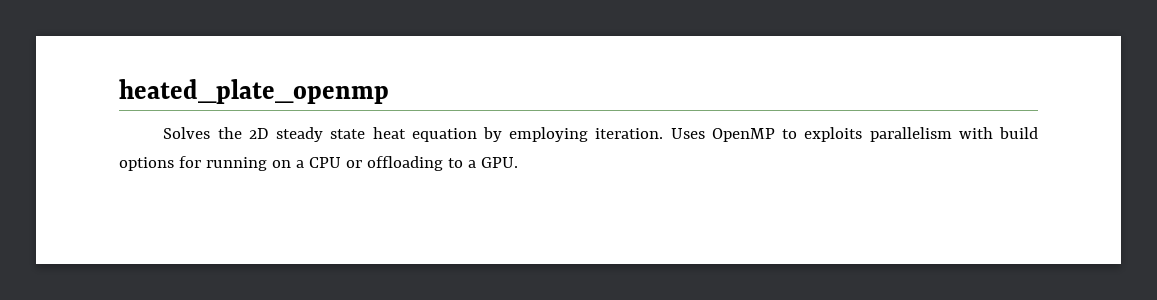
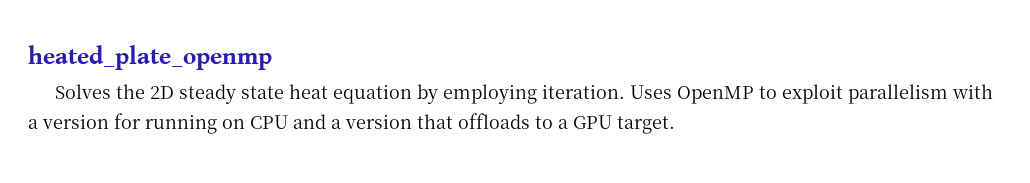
[804,127,863,142] exploits -> [781,84,843,104] exploit
[999,127,1039,139] [119,157,174,171] build options -> [28,114,109,129] a version
[295,156,518,171] a CPU or offloading to a GPU. -> [250,113,675,134] CPU and a version that offloads to a GPU target.

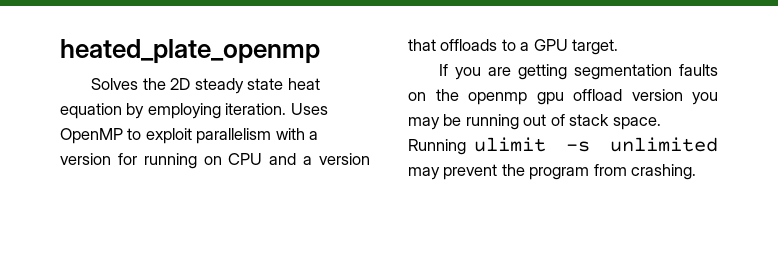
(675, 125) none -> [439,64,718,80] [408,89,718,105] [408,114,661,130] [408,137,718,155] [408,164,697,180] // If you are getting segmentation faults on the openmp gpu offload version you may be running out of stack space. Running ulimit -s unlimited may prevent the program from crashing.

